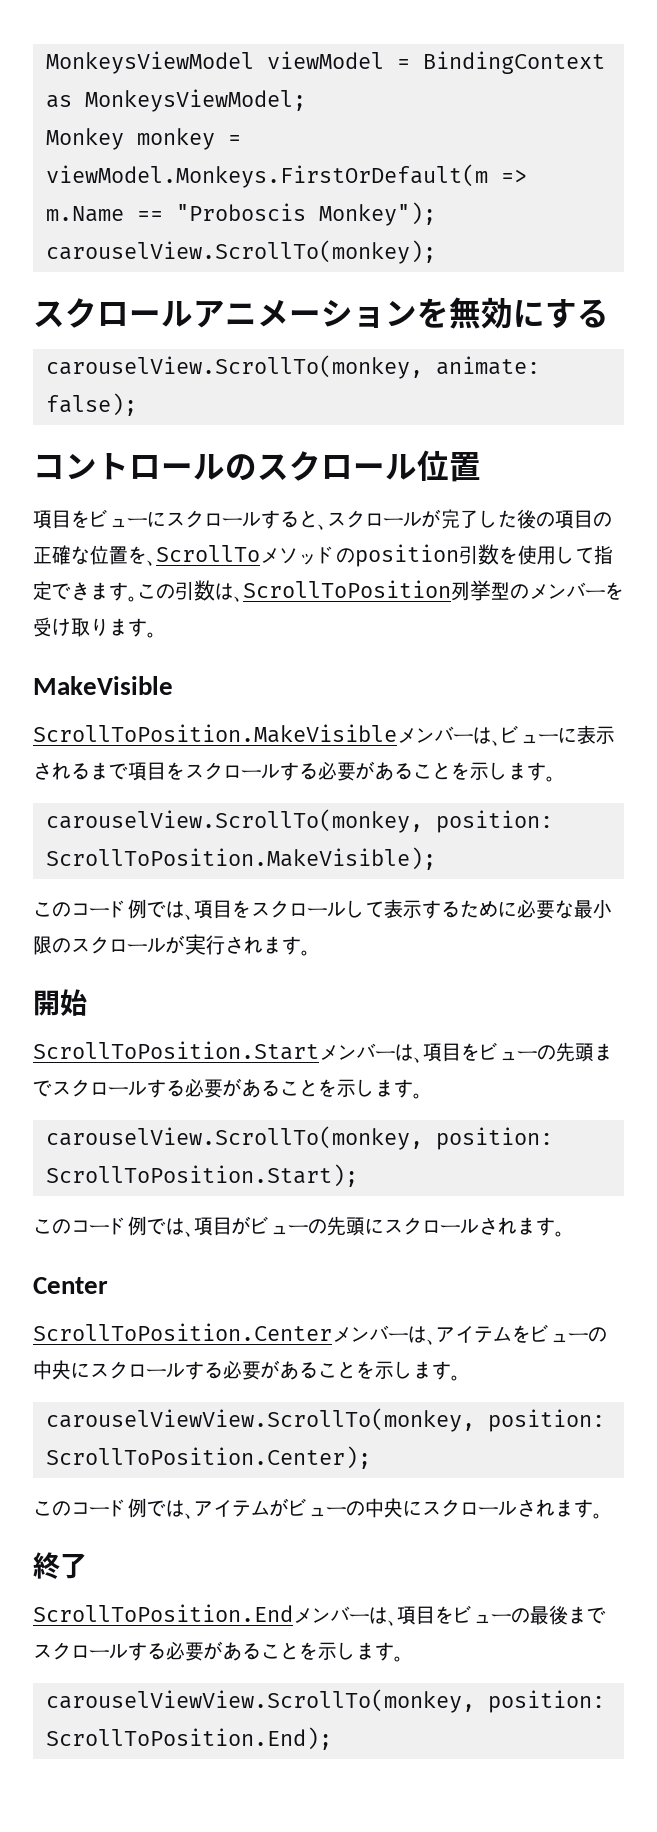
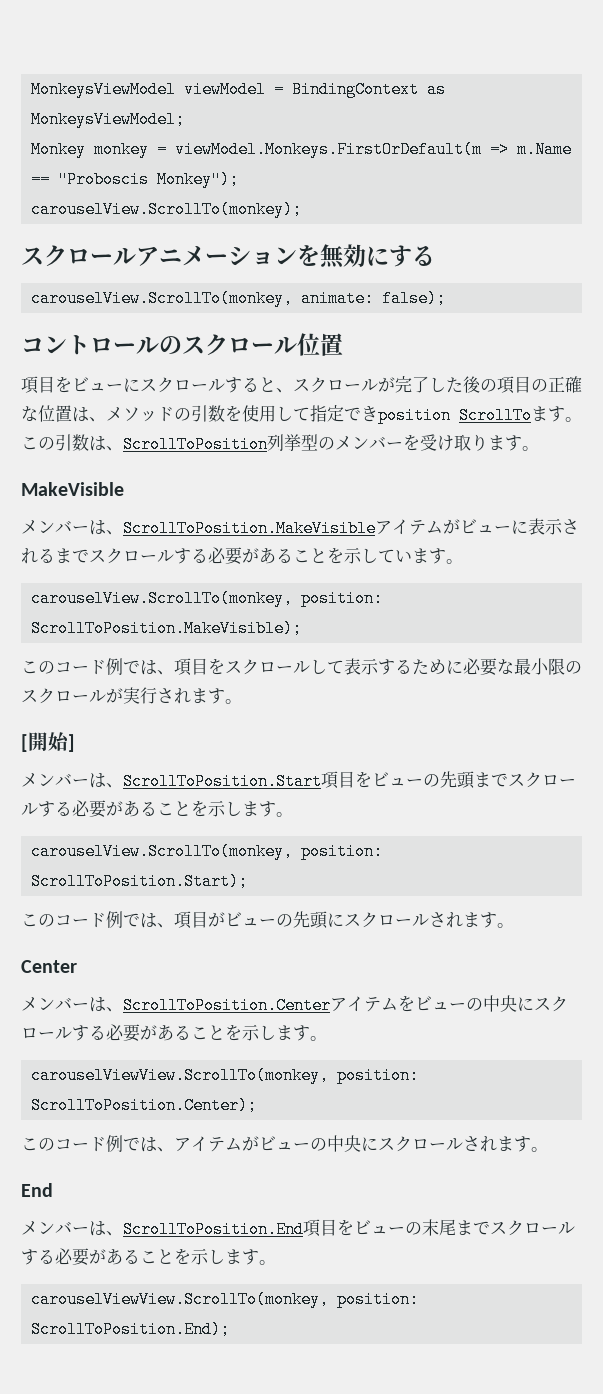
[128,545,260,566] を、ScrollTo -> [72,407,106,422] は、
[355,544,459,567] position -> (191, 414) none
(90, 591) none -> [378,407,532,424] position ScrollTo
[33,724,501,746] ScrollToPosition.MakeVisibleメンバーは、 -> [21,519,460,537] メンバーは、ScrollToPosition.MakeVisibleアイテムが
[128,761,508,781] 項目をスクロールする必要があることを示し -> [89,547,412,565] スクロールする必要があることを示してい
(310, 953) none -> [21,734,28,752] [
[33,1041,423,1063] // ScrollToPosition.Startメンバーは、 -> [68,734,75,752] [21,773,322,790] ] // メンバーは、ScrollToPosition.Start
[33,1323,436,1345] ScrollToPosition.Centerメンバーは、 -> [21,997,331,1014] メンバーは、ScrollToPosition.Center
[33,1552,87,1579] [33,1604,568,1626] 終了 // ScrollToPosition.Endメンバーは、項目をビューの最後 -> [21,1183,53,1197] [21,1219,456,1238] End // メンバーは、ScrollToPosition.End項目をビューの末尾

